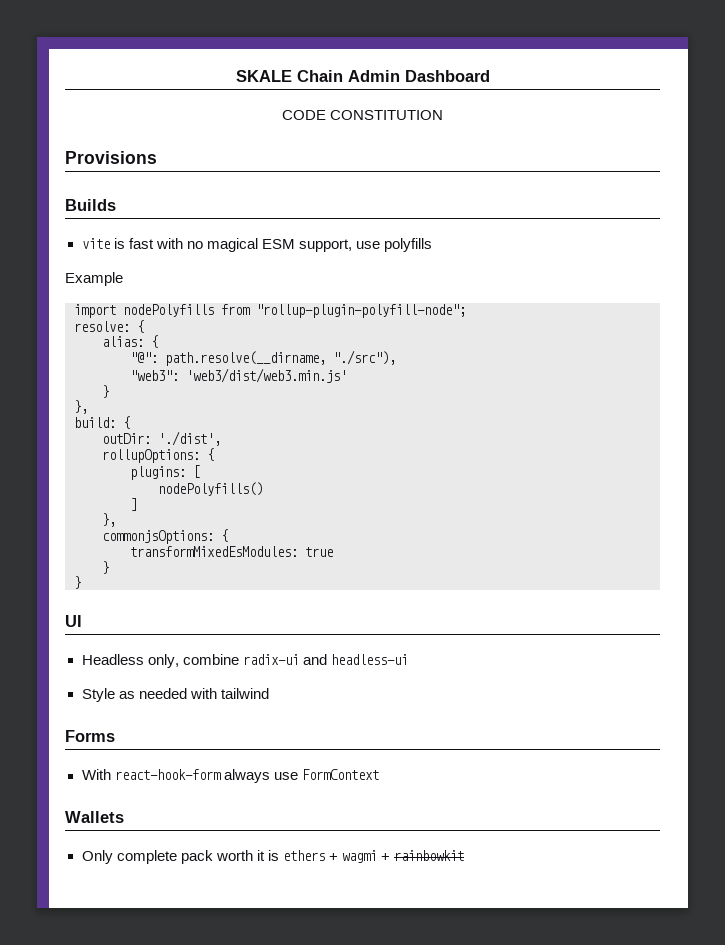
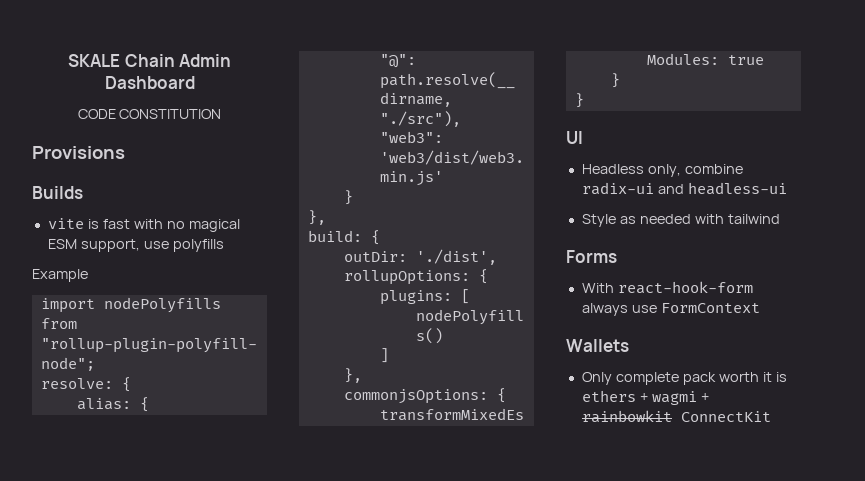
(465, 855) none -> [680,411,771,422] ConnectKit

